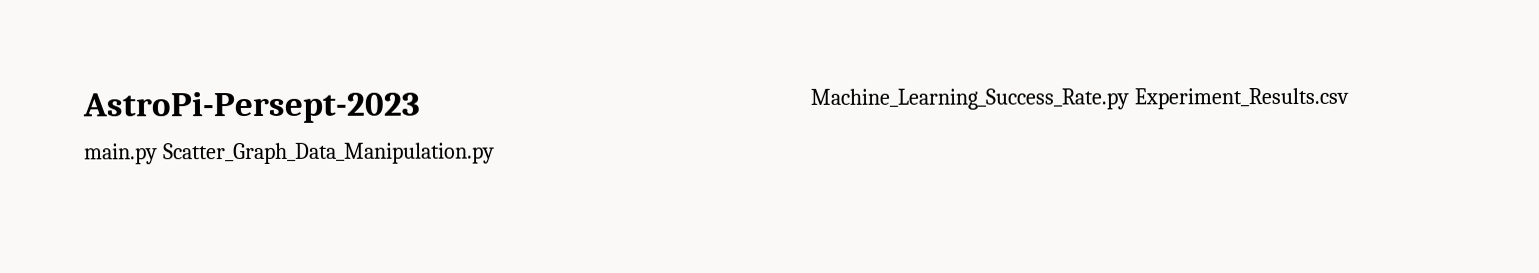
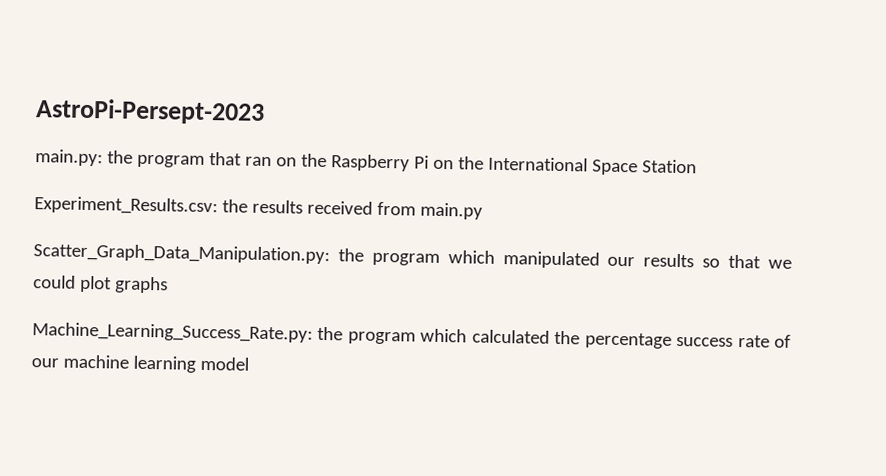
[84,142,495,165] [810,87,1349,110] main.py Scatter_Graph_Data_Manipulation.py Machine_Learning_Success_Rate.py Experiment_Results.csv -> [35,149,697,176] [34,196,483,220] [33,243,792,269] [33,275,168,294] [32,322,792,349] [31,354,249,373] main.py: the program that ran on the Raspberry Pi on the International Space Station // Experiment_Results.csv: the results received from main.py // Scatter_Graph_Data_Manipulation.py: the program which manipulated our results so that we could plot graphs // Machine_Learning_Success_Rate.py: the program which calculated the percentage success rate of our machine learning model

